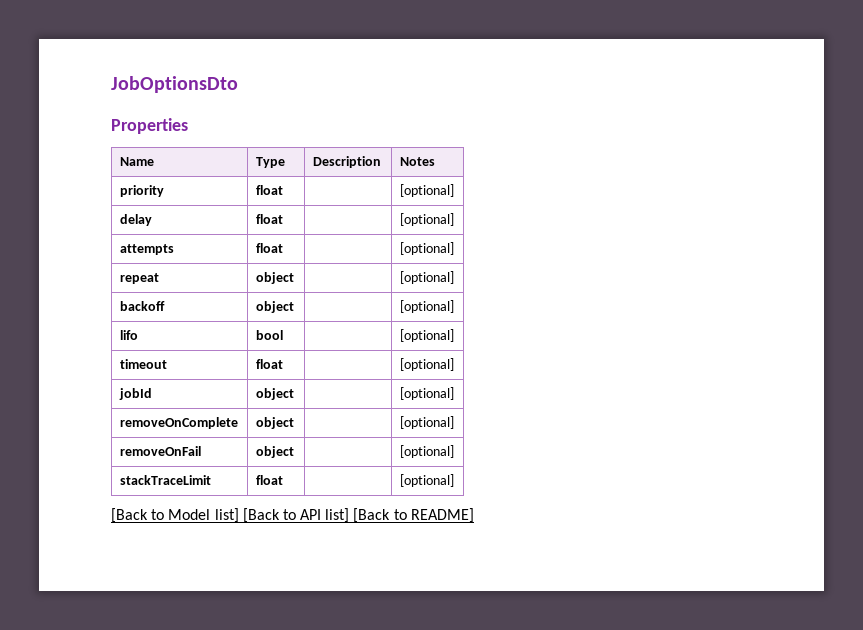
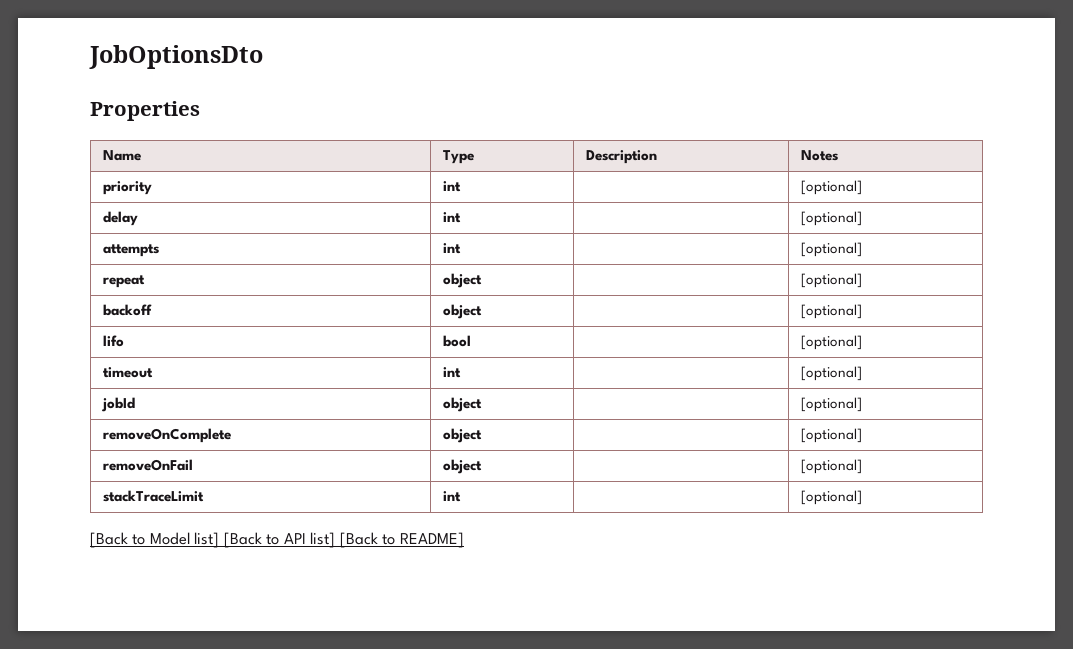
[255,185,283,195] float -> [443,181,462,192] int
[255,214,283,224] float -> [443,212,462,223] int
[255,243,283,253] float -> [443,243,462,254] int
[255,359,283,369] float -> [443,367,462,378] int
[255,475,283,485] float -> [443,491,462,502] int

